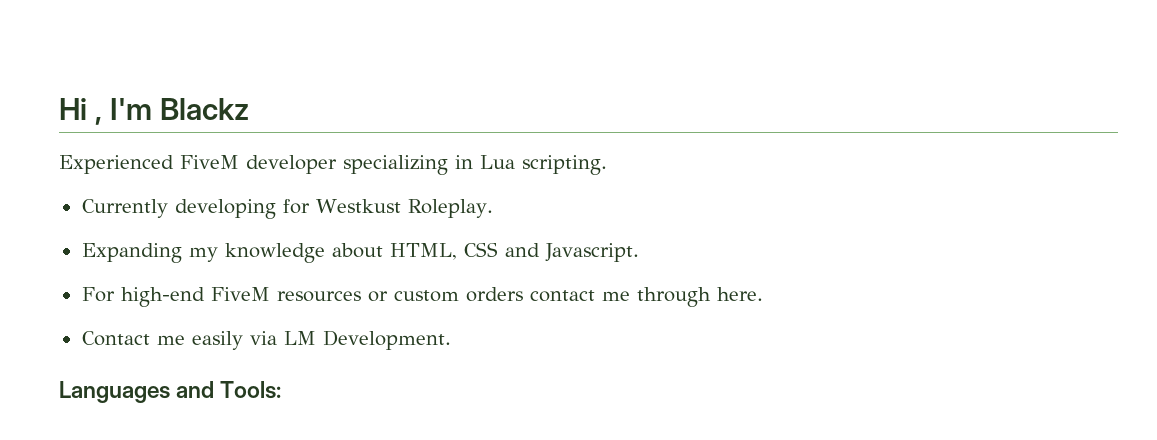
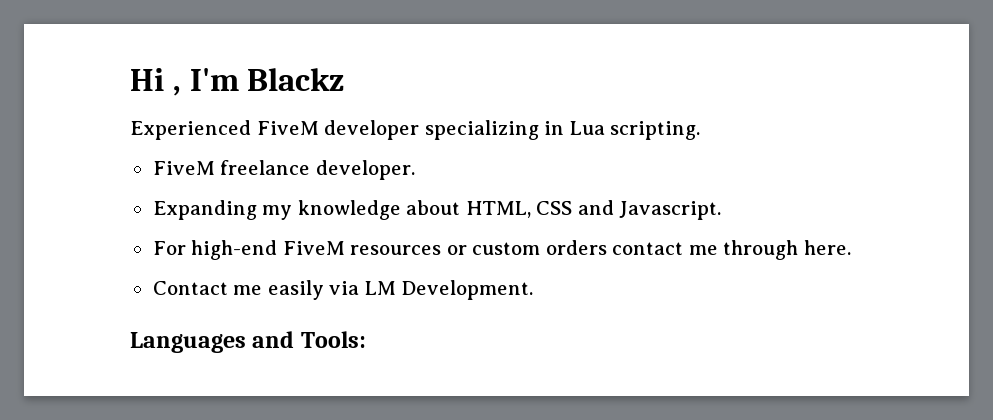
[81,199,493,219] Currently developing for Westkust Roleplay. -> [152,160,415,180] FiveM freelance developer.

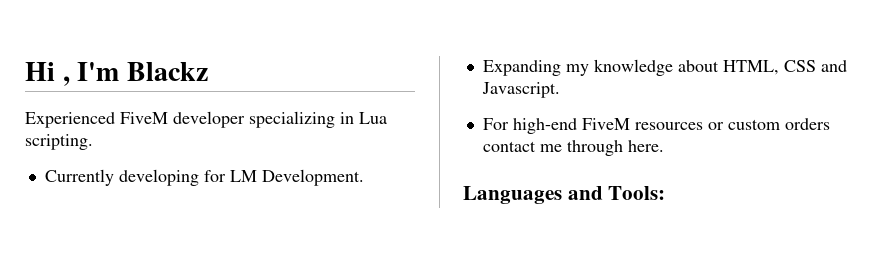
[152,160,415,180] FiveM freelance developer. -> [44,169,364,186] Currently developing for LM Development.
[152,280,534,300] // Contact me easily via LM Development. -> (664, 146) none

